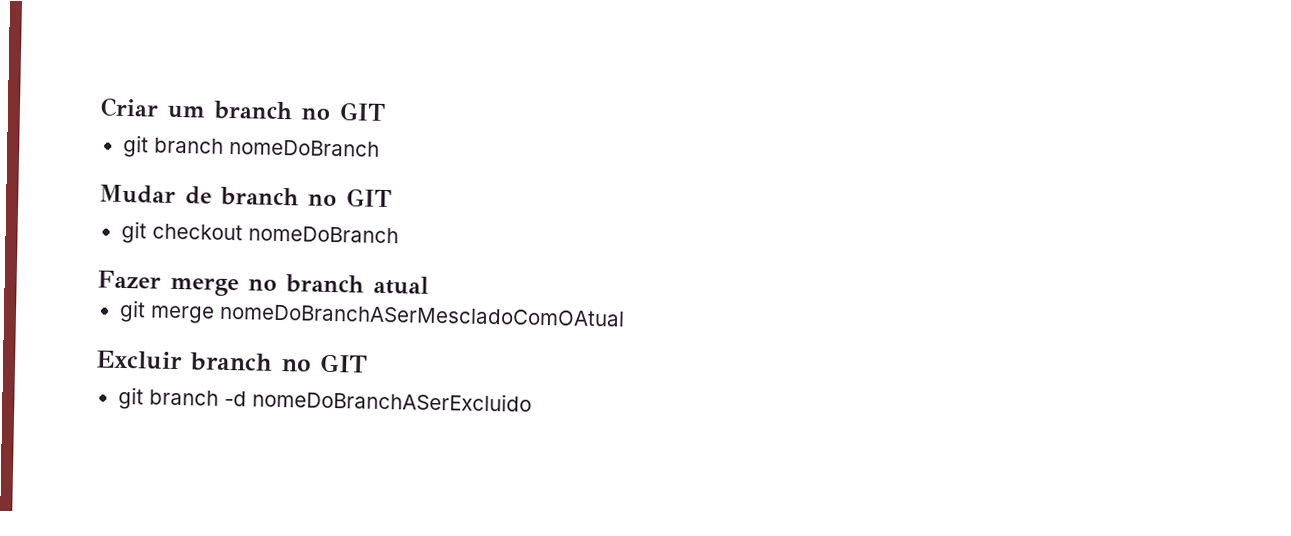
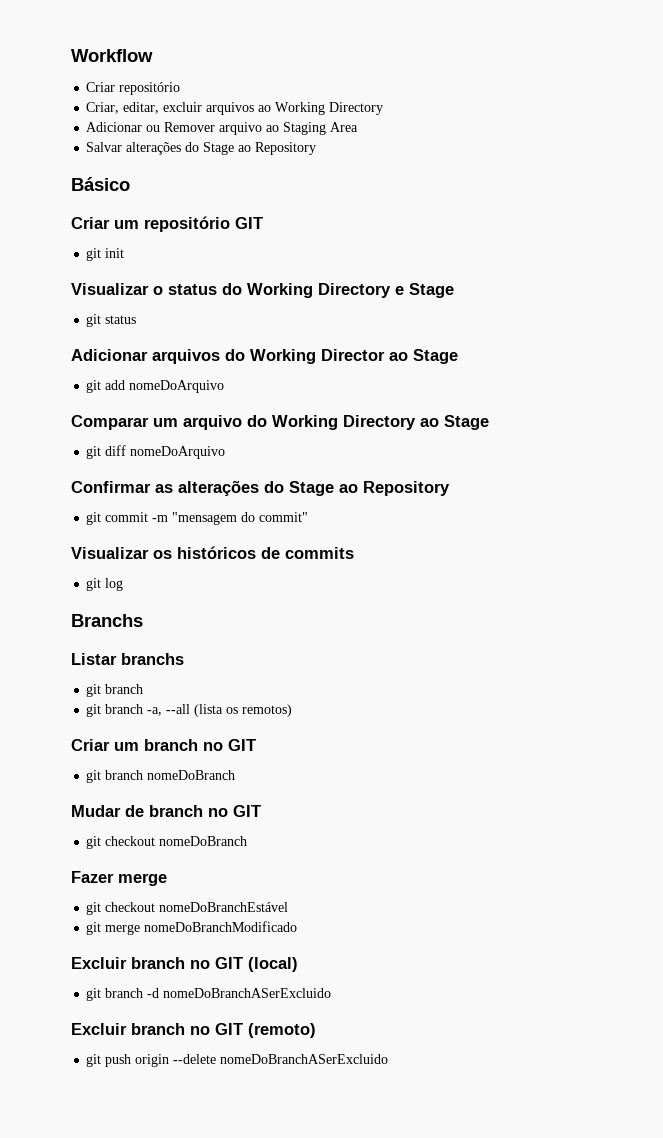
(100, 107) none -> [71,49,153,62] [86,82,181,95] [86,102,384,115] [86,122,359,135] [86,142,317,155] [71,177,130,191] [71,216,263,232] [86,248,125,261] [71,283,454,298] [86,314,137,327] [71,349,458,364] [86,380,225,393] [71,415,489,430] [86,445,226,459] [71,480,450,496] [86,512,309,525] [71,546,354,559] [86,578,124,591] [71,614,143,627] [71,653,184,665] [86,684,144,697] [86,704,293,717] Workflow // Criar repositório // Criar, editar, excluir arquivos ao Working Directory // Adicionar ou Remover arquivo ao Staging Area // Salvar alterações do Stage ao Repository // Básico // Criar um repositório GIT // git init // Visualizar o status do Working Directory e Stage // git status // Adicionar arquivos do Working Director ao Stage // git add nomeDoArquivo // Comparar um arquivo do Working Directory ao Stage // git diff nomeDoArquivo // Confirmar as alterações do Stage ao Repository // git commit -m "mensagem do commit" // Visualizar os históricos de commits // git log // Branchs // Listar branchs // git branch // git branch -a, --all (lista os remotos) //
[248,274,429,295] no branch atual -> [86,902,289,915] // git checkout nomeDoBranchEstável
[218,303,625,327] [95,350,368,373] nomeDoBranchASerMescladoComOAtual // Excluir branch no GIT -> [144,921,298,932] [71,957,298,972] nomeDoBranchModificado // Excluir branch no GIT (local)
(532, 400) none -> [71,1023,316,1038] [86,1054,389,1067] // Excluir branch no GIT (remoto) // git push origin --delete nomeDoBranchASerExcluido

